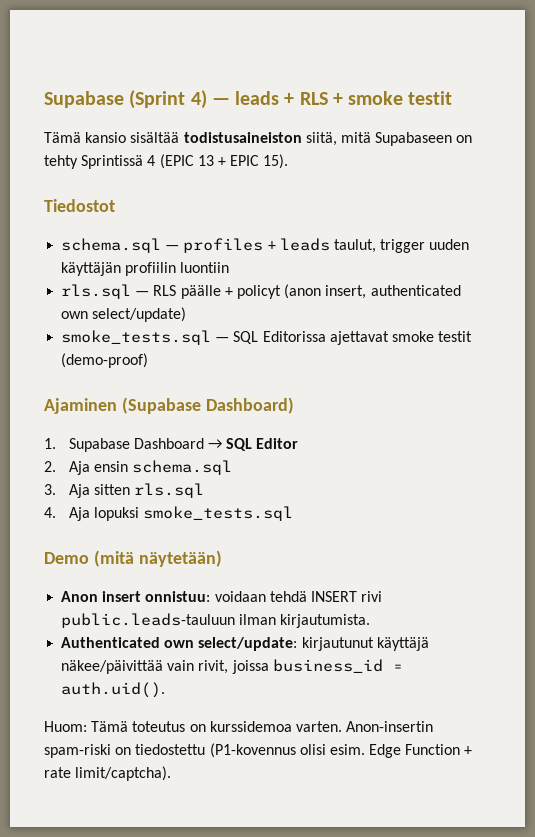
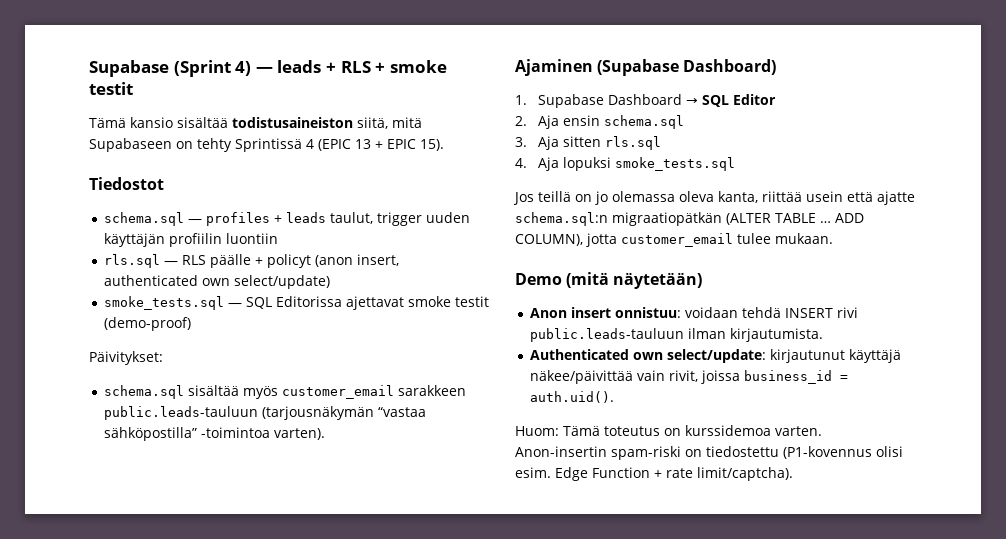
(149, 360) none -> [89,351,163,365] [103,385,466,399] [103,406,426,420] [103,427,325,441] // Päivitykset: // schema.sql sisältää myös customer_email sarakkeen public.leads-tauluun (tarjousnäkymän “vastaa sähköpostilla” -toimintoa varten).
(294, 513) none -> [513,191,915,205] [515,212,864,226] [515,233,833,247] // Jos teillä on jo olemassa oleva kanta, riittää usein että ajatte schema.sql:n migraatiopätkän (ALTER TABLE … ADD COLUMN), jotta customer_email tulee mukaan.

